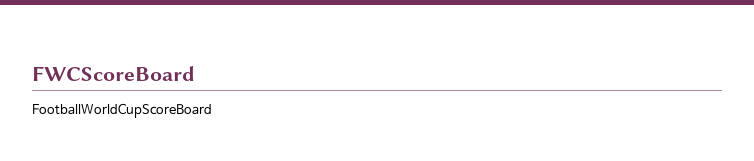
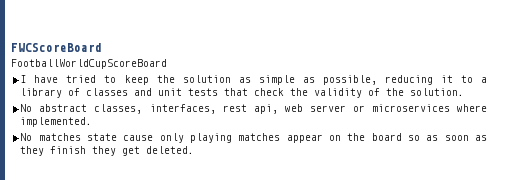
(212, 110) none -> [20,75,488,85] [20,88,465,98] [20,104,487,114] [20,117,93,127] [20,133,487,143] [20,146,195,156] // I have tried to keep the solution as simple as possible, reducing it to a library of classes and unit tests that check the validity of the solution. // No abstract classes, interfaces, rest api, web server or microservices where implemented. // No matches state cause only playing matches appear on the board so as soon as they finish they get deleted.

